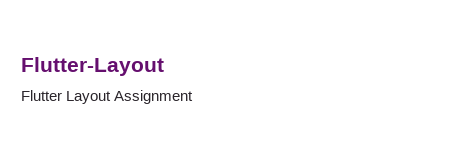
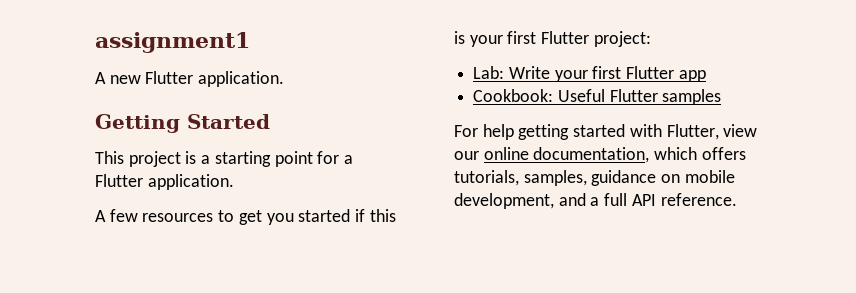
[21,57,164,76] [21,90,194,104] Flutter-Layout // Flutter Layout Assignment -> [95,32,250,53] [95,71,285,87] [95,114,270,133] [95,151,354,167] [95,174,234,190] [95,209,396,225] [454,31,651,47] [473,66,706,82] [473,89,722,105] [454,124,758,140] [454,147,746,163] [454,170,735,186] [454,193,737,209] assignment1 // A new Flutter application. // Getting Started // This project is a starting point for a Flutter application. // A few resources to get you started if this is your first Flutter project: // Lab: Write your first Flutter app // Cookbook: Useful Flutter samples // For help getting started with Flutter, view our online documentation, which offers tutorials, samples, guidance on mobile development, and a full API reference.

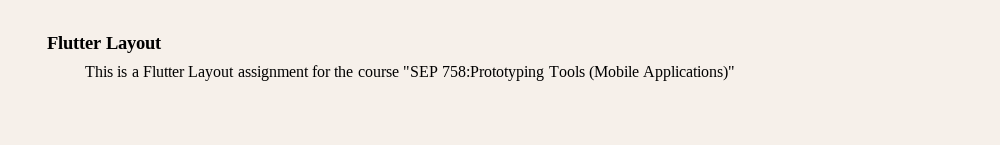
[95,32,250,53] [95,71,285,87] [95,114,270,133] assignment1 // A new Flutter application. // Getting Started -> [47,36,162,53] Flutter Layout
[128,151,181,167] project -> (114, 71) none
[214,151,354,167] [95,174,234,190] [95,209,396,225] [454,31,651,47] [473,66,706,82] [473,89,722,105] [454,124,758,140] [454,147,746,163] [454,170,735,186] [454,193,737,209] starting point for a Flutter application. // A few resources to get you started if this is your first Flutter project: // Lab: Write your first Flutter app // Cookbook: Useful Flutter samples // For help getting started with Flutter, view our online documentation, which offers tutorials, samples, guidance on mobile development, and a full API reference. -> [143,65,736,81] Flutter Layout assignment for the course "SEP 758:Prototyping Tools (Mobile Applications)"

